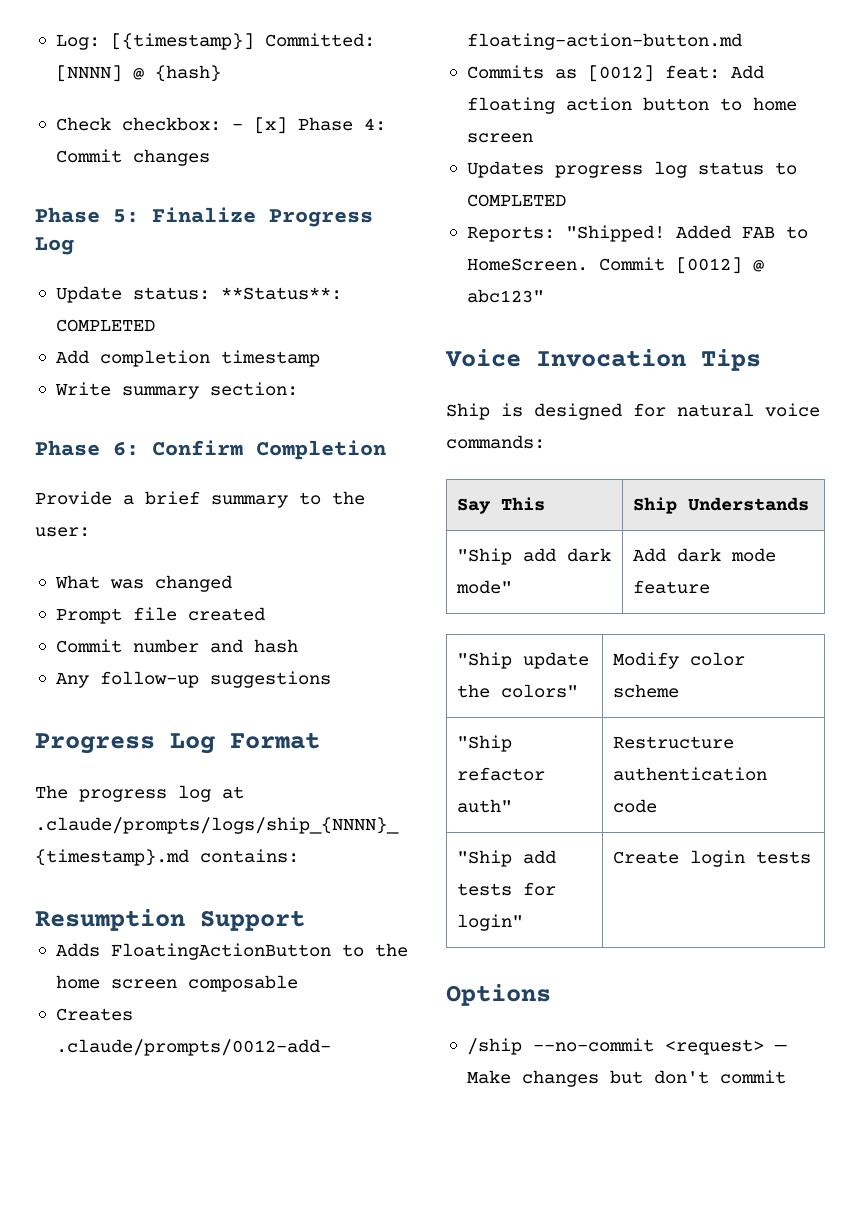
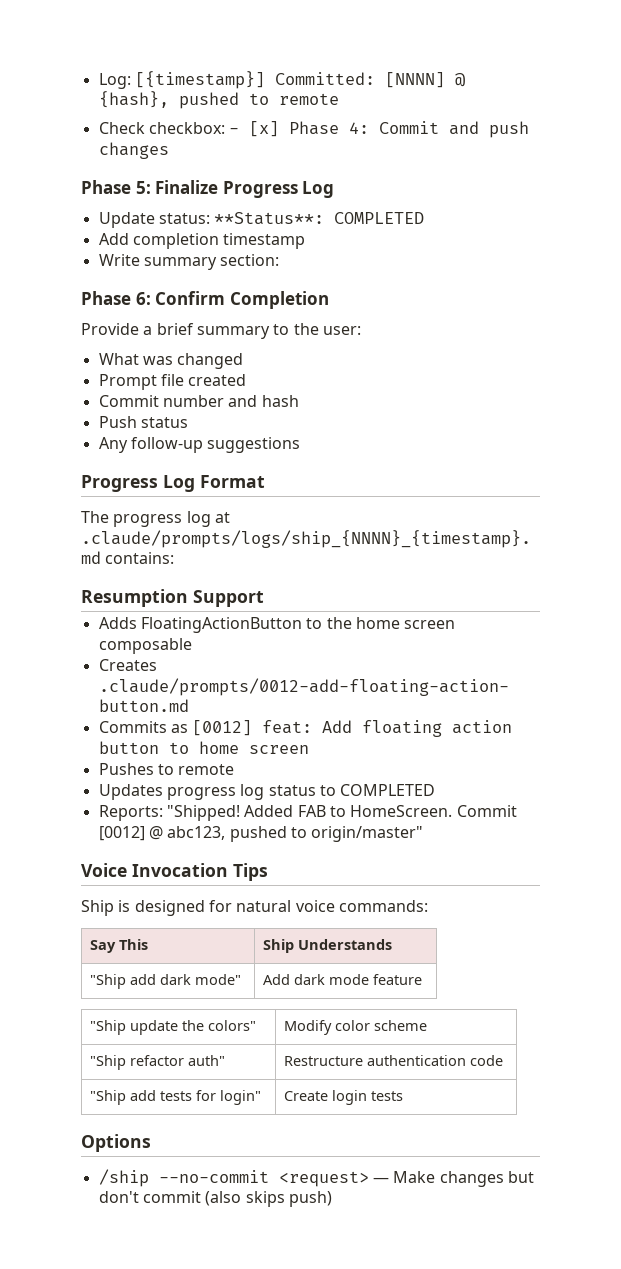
[154,65,221,82] {hash} -> [98,91,339,109] {hash}, pushed to remote
(122, 156) none -> [449,121,530,138] and push
(298, 646) none -> [98,416,188,428] // Push status
(533, 138) none -> [98,763,235,775] // Pushes to remote
[466,289,544,303] abc123" -> [167,826,424,842] abc123, pushed to origin/master"
(786, 1077) none -> [205,1191,332,1207] (also skips push)

